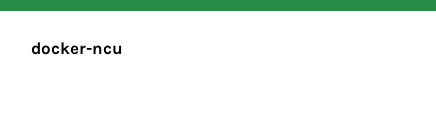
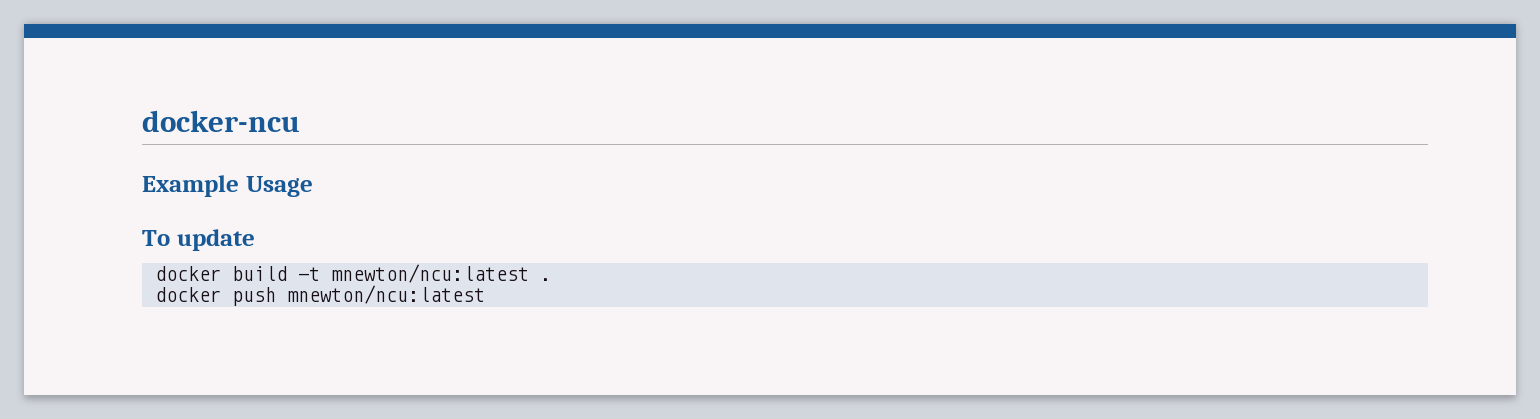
(123, 48) none -> [142,175,313,197] [142,229,255,251] [155,264,552,283] [155,285,486,306] // Example Usage // To update // docker build -t mnewton/ncu:latest . // docker push mnewton/ncu:latest

